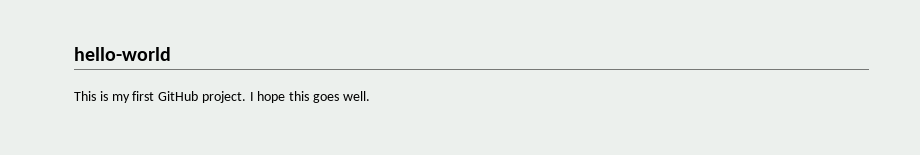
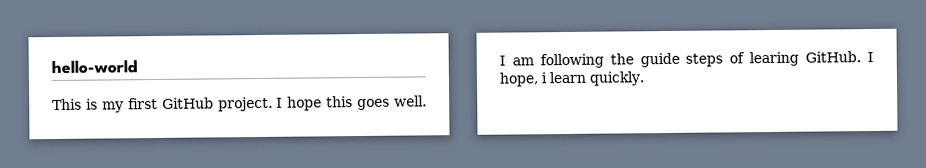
(370, 96) none -> [499,51,874,69] [499,71,645,87] I am following the guide steps of learing GitHub. I hope, i learn quickly.

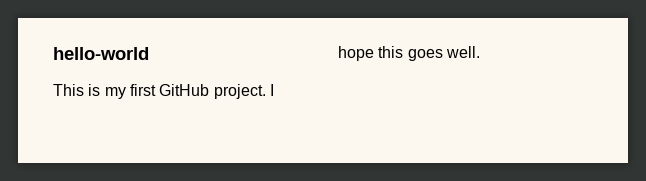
[499,51,874,69] [499,71,645,87] I am following the guide steps of learing GitHub. I hope, i learn quickly. -> (480, 52) none

